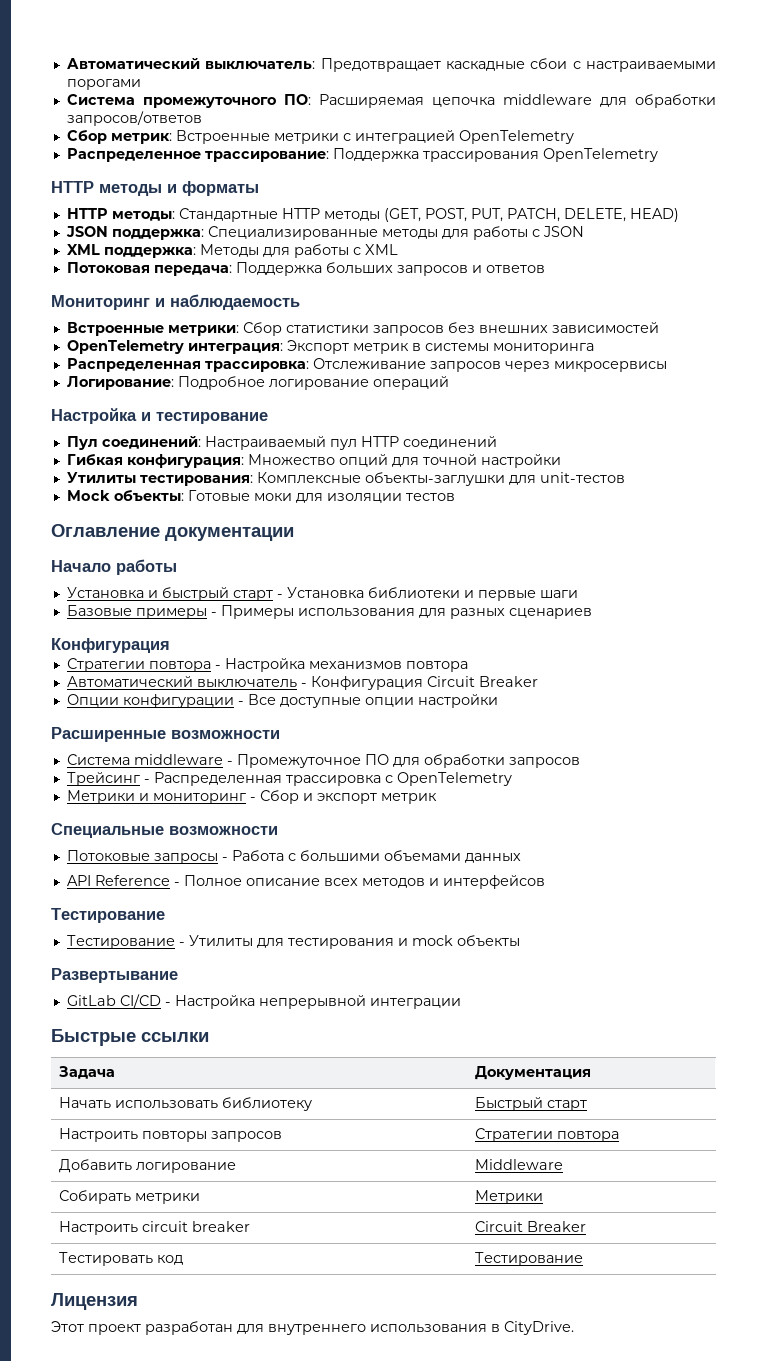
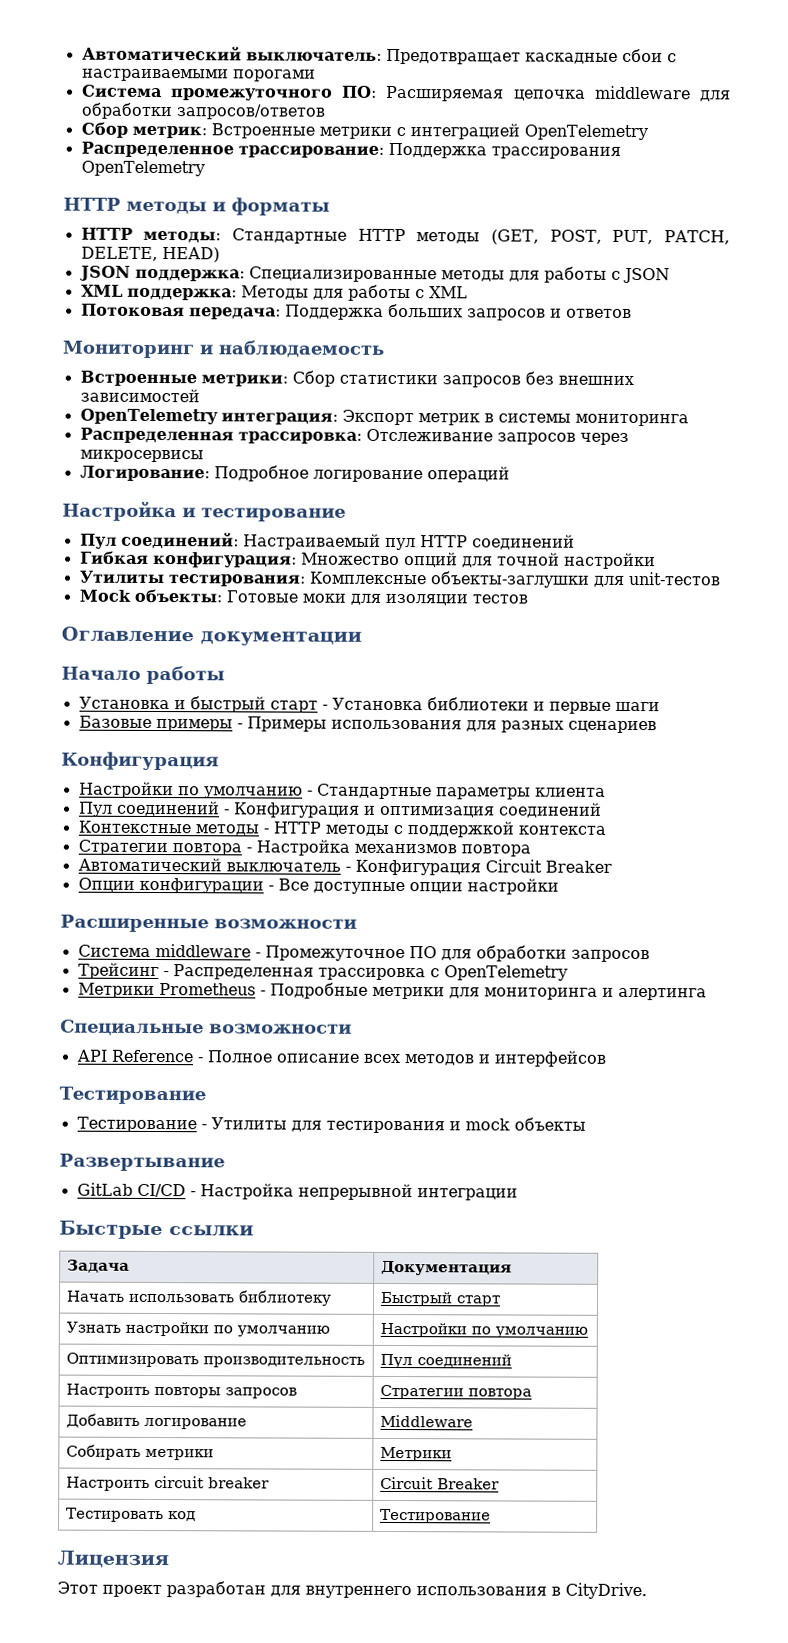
(170, 645) none -> [78,781,606,800] [78,800,602,818] [77,820,606,838] // Настройки по умолчанию - Стандартные параметры клиента // Пул соединений - Конфигурация и оптимизация соединений // Контекстные методы - HTTP методы с поддержкой контекста
[138,790,437,804] [51,823,278,838] [66,850,521,864] и мониторинг - Сбор и экспорт метрик // Специальные возможности // Потоковые запросы - Работа с большими объемами данных -> [158,982,707,1001] [60,1019,352,1037] Prometheus - Подробные метрики для мониторинга и алертинга // Специальные возможности
(587, 1105) none -> [65,1321,330,1337] [379,1322,588,1338] [65,1352,365,1368] [379,1353,512,1369] // Узнать настройки по умолчанию | Настройки по умолчанию // Оптимизировать производительность | Пул соединений

